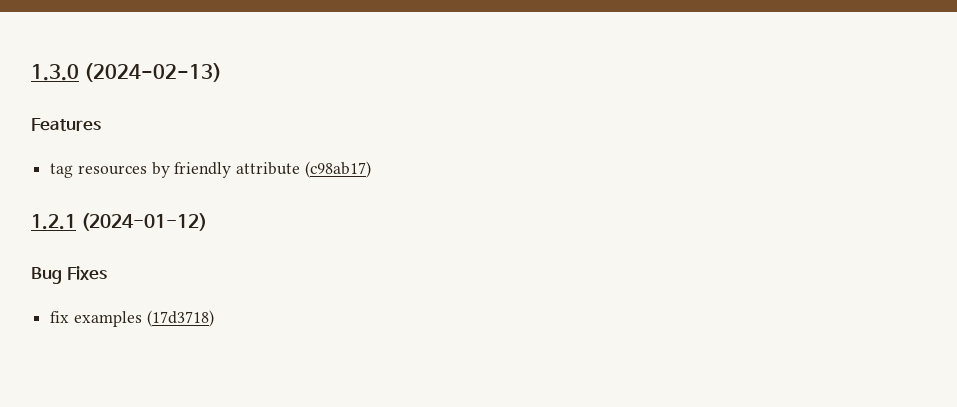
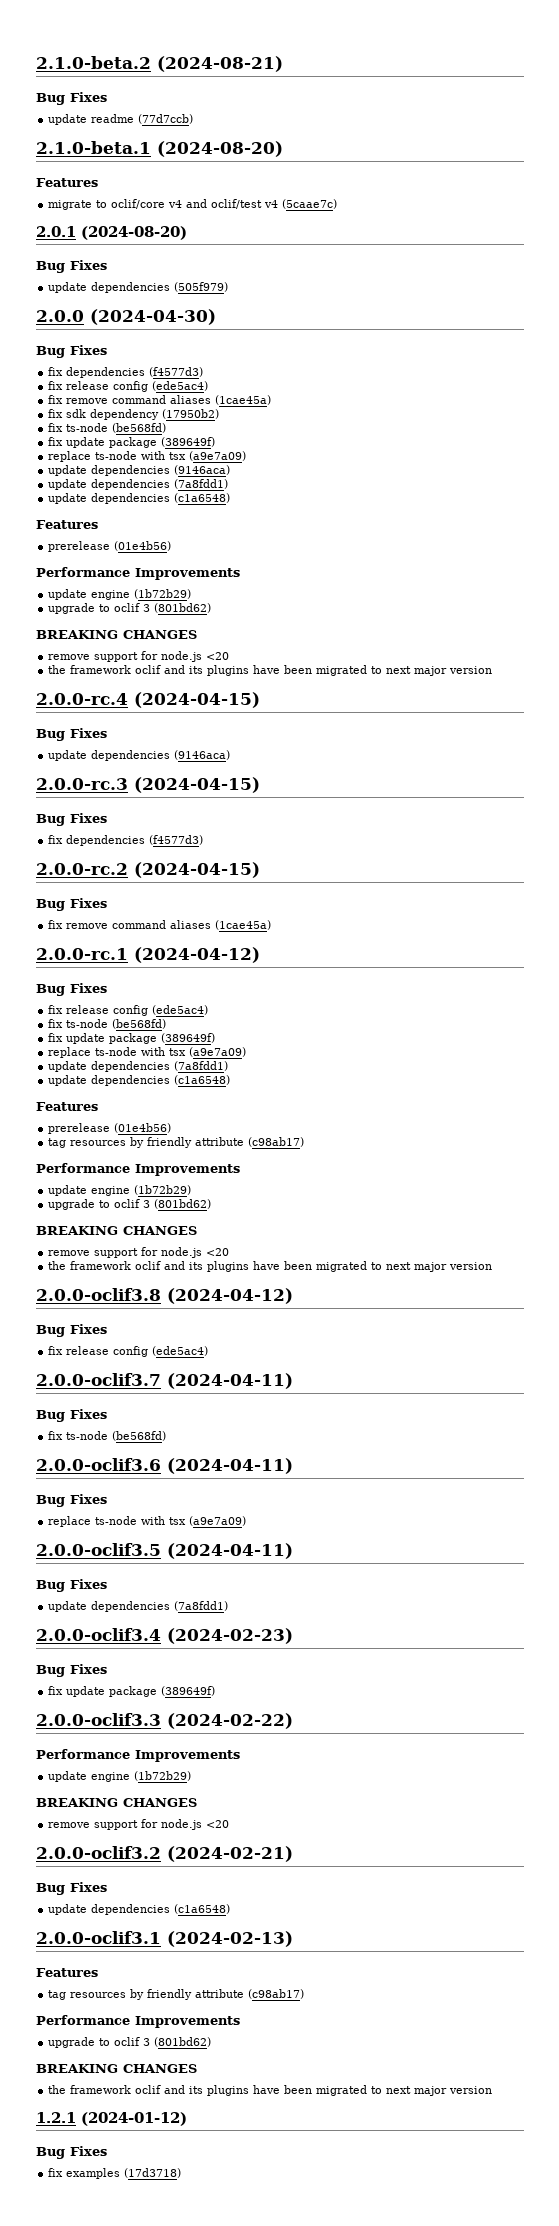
[31,64,79,81] 1.3.0 -> [36,56,283,72] [36,92,107,105] [48,114,194,125] [36,141,283,157] [36,178,98,187] [48,199,338,210] [36,226,187,240] [36,260,107,273] [48,282,229,293] [36,309,216,325] [36,345,107,358] [48,367,204,378] [48,381,209,392] [48,395,272,405] [48,409,220,420] [48,423,167,433] [48,437,216,448] [48,451,247,462] [48,465,231,476] [48,479,229,490] [48,493,231,504] [36,520,98,529] [48,541,172,552] [36,567,240,580] [48,589,192,600] [48,603,212,614] [36,630,197,639] [48,651,230,662] [48,665,493,676] [36,692,260,708] [36,728,107,741] [48,750,231,761] [36,777,260,793] [36,813,107,826] [48,835,204,846] [36,862,260,878] [36,898,107,911] [48,920,272,930] [36,947,260,963] [36,983,107,996] [48,1005,209,1016] [48,1019,167,1029] [48,1033,216,1044] [48,1047,247,1058] [48,1061,229,1072] [48,1075,231,1086] [36,1102,98,1111] [48,1123,172,1134] [48,1137,305,1148] [36,1163,240,1176] [48,1185,192,1196] [48,1199,212,1210] [36,1226,197,1235] [48,1247,230,1258] [48,1261,493,1272] [36,1288,293,1304] [36,1324,107,1337] [48,1346,209,1357] [36,1373,293,1389] [36,1409,107,1422] [48,1431,167,1441] [36,1458,293,1474] [36,1494,107,1507] [48,1516,247,1527] [36,1543,293,1559] [36,1579,107,1592] [48,1601,229,1612] [36,1628,293,1644] [36,1664,107,1677] [48,1686,216,1697] [36,1713,293,1729] [36,1749,240,1762] [48,1771,192,1782] [36,1798,197,1807] [48,1819,230,1830] [36,1846,293,1862] [36,1882,107,1895] [48,1904,231,1915] [36,1931,161,1944] 2.1.0-beta.2 (2024-08-21) // Bug Fixes // update readme (77d7ccb) // 2.1.0-beta.1 (2024-08-20) // Features // migrate to oclif/core v4 and oclif/test v4 (5caae7c) // 2.0.1 (2024-08-20) // Bug Fixes // update dependencies (505f979) // 2.0.0 (2024-04-30) // Bug Fixes // fix dependencies (f4577d3) // fix release config (ede5ac4) // fix remove command aliases (1cae45a) // fix sdk dependency (17950b2) // fix ts-node (be568fd) // fix update package (389649f) // replace ts-node with tsx (a9e7a09) // update dependencies (9146aca) // update dependencies (7a8fdd1) // update dependencies (c1a6548) // Features // prerelease (01e4b56) // Performance Improvements // update engine (1b72b29) // upgrade to oclif 3 (801bd62) // BREAKING CHANGES // remove support for node.js <20 // the framework oclif and its plugins have been migrated to next major version // 2.0.0-rc.4 (2024-04-15) // Bug Fixes // update dependencies (9146aca) // 2.0.0-rc.3 (2024-04-15) // Bug Fixes // fix dependencies (f4577d3) // 2.0.0-rc.2 (2024-04-15) // Bug Fixes // fix remove command aliases (1cae45a) // 2.0.0-rc.1 (2024-04-12) // Bug Fixes // fix release config (ede5ac4) // fix ts-node (be568fd) // fix update package (389649f) // replace ts-node with tsx (a9e7a09) // update dependencies (7a8fdd1) // update dependencies (c1a6548) // Features // prerelease (01e4b56) // tag resources by friendly attribute (c98ab17) // Performance Improvements // update engine (1b72b29) // upgrade to oclif 3 (801bd62) // BREAKING CHANGES // remove support for node.js <20 // the framework oclif and its plugins have been migrated to next major version // 2.0.0-oclif3.8 (2024-04-12) // Bug Fixes // fix release config (ede5ac4) // 2.0.0-oclif3.7 (2024-04-11) // Bug Fixes // fix ts-node (be568fd) // 2.0.0-oclif3.6 (2024-04-11) // Bug Fixes // replace ts-node with tsx (a9e7a09) // 2.0.0-oclif3.5 (2024-04-11) // Bug Fixes // update dependencies (7a8fdd1) // 2.0.0-oclif3.4 (2024-02-23) // Bug Fixes // fix update package (389649f) // 2.0.0-oclif3.3 (2024-02-22) // Performance Improvements // update engine (1b72b29) // BREAKING CHANGES // remove support for node.js <20 // 2.0.0-oclif3.2 (2024-02-21) // Bug Fixes // update dependencies (c1a6548) // 2.0.0-oclif3.1
(371, 169) none -> [36,2015,240,2028] [48,2037,212,2048] [36,2064,197,2073] [48,2085,493,2096] // Performance Improvements // upgrade to oclif 3 (801bd62) // BREAKING CHANGES // the framework oclif and its plugins have been migrated to next major version

